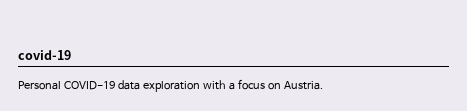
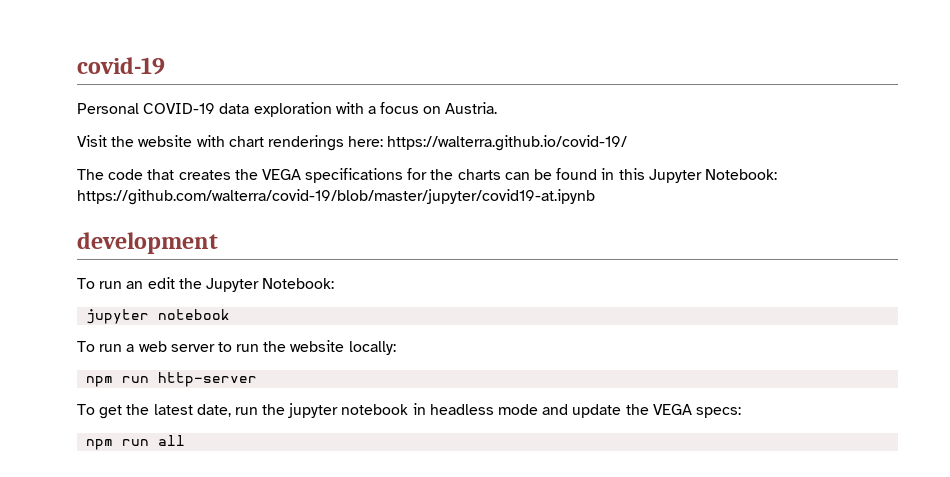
(323, 85) none -> [77,135,628,151] [77,168,777,183] [77,189,595,205] [77,232,218,254] [77,277,335,292] [86,309,231,324] [77,340,396,355] [86,372,258,387] [77,403,741,419] [86,435,186,450] // Visit the website with chart renderings here: https://walterra.github.io/covid-19/ // The code that creates the VEGA specifications for the charts can be found in this Jupyter Notebook: https://github.com/walterra/covid-19/blob/master/jupyter/covid19-at.ipynb // development // To run an edit the Jupyter Notebook: // jupyter notebook // To run a web server to run the website locally: // npm run http-server // To get the latest date, run the jupyter notebook in headless mode and update the VEGA specs: // npm run all

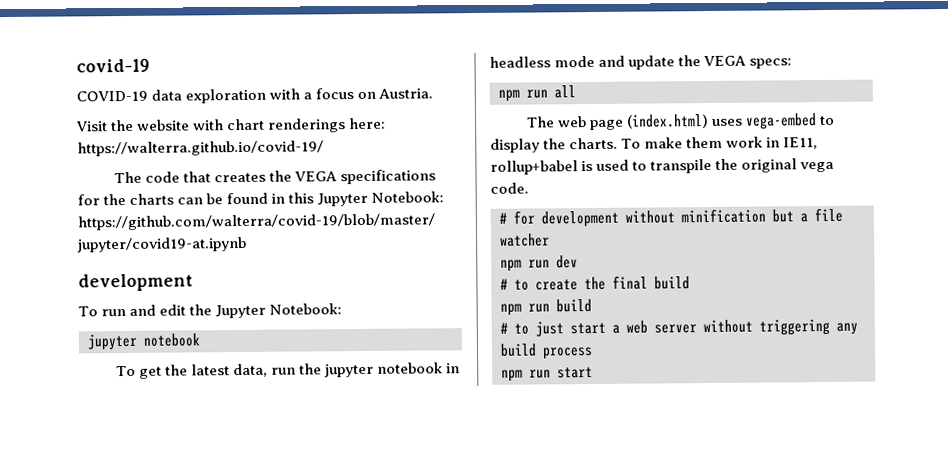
[77,103,139,114] Personal -> (150, 65) none
[126,281,144,289] an -> [129,304,157,316] and
[77,340,396,355] [86,372,258,387] // To run a web server to run the website locally: // npm run http-server -> (200, 340) none
[196,404,231,417] date, -> [232,363,268,378] data,
(186, 440) none -> [526,113,835,131] [490,136,819,153] [490,158,835,175] [490,182,529,194] [499,207,843,228] [500,233,550,247] [500,255,578,272] [500,275,690,291] [500,299,592,316] [500,318,858,337] [500,343,593,360] [501,367,593,382] // The web page (index.html) uses vega-embed to display the charts. To make them work in IE11, rollup+babel is used to transpile the original vega code. // # for development without minification but a file watcher // npm run dev // # to create the final build // npm run build // # to just start a web server without triggering any build process // npm run start

